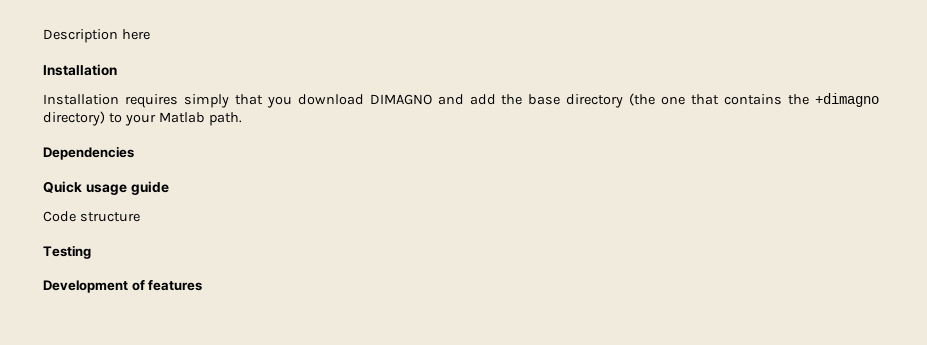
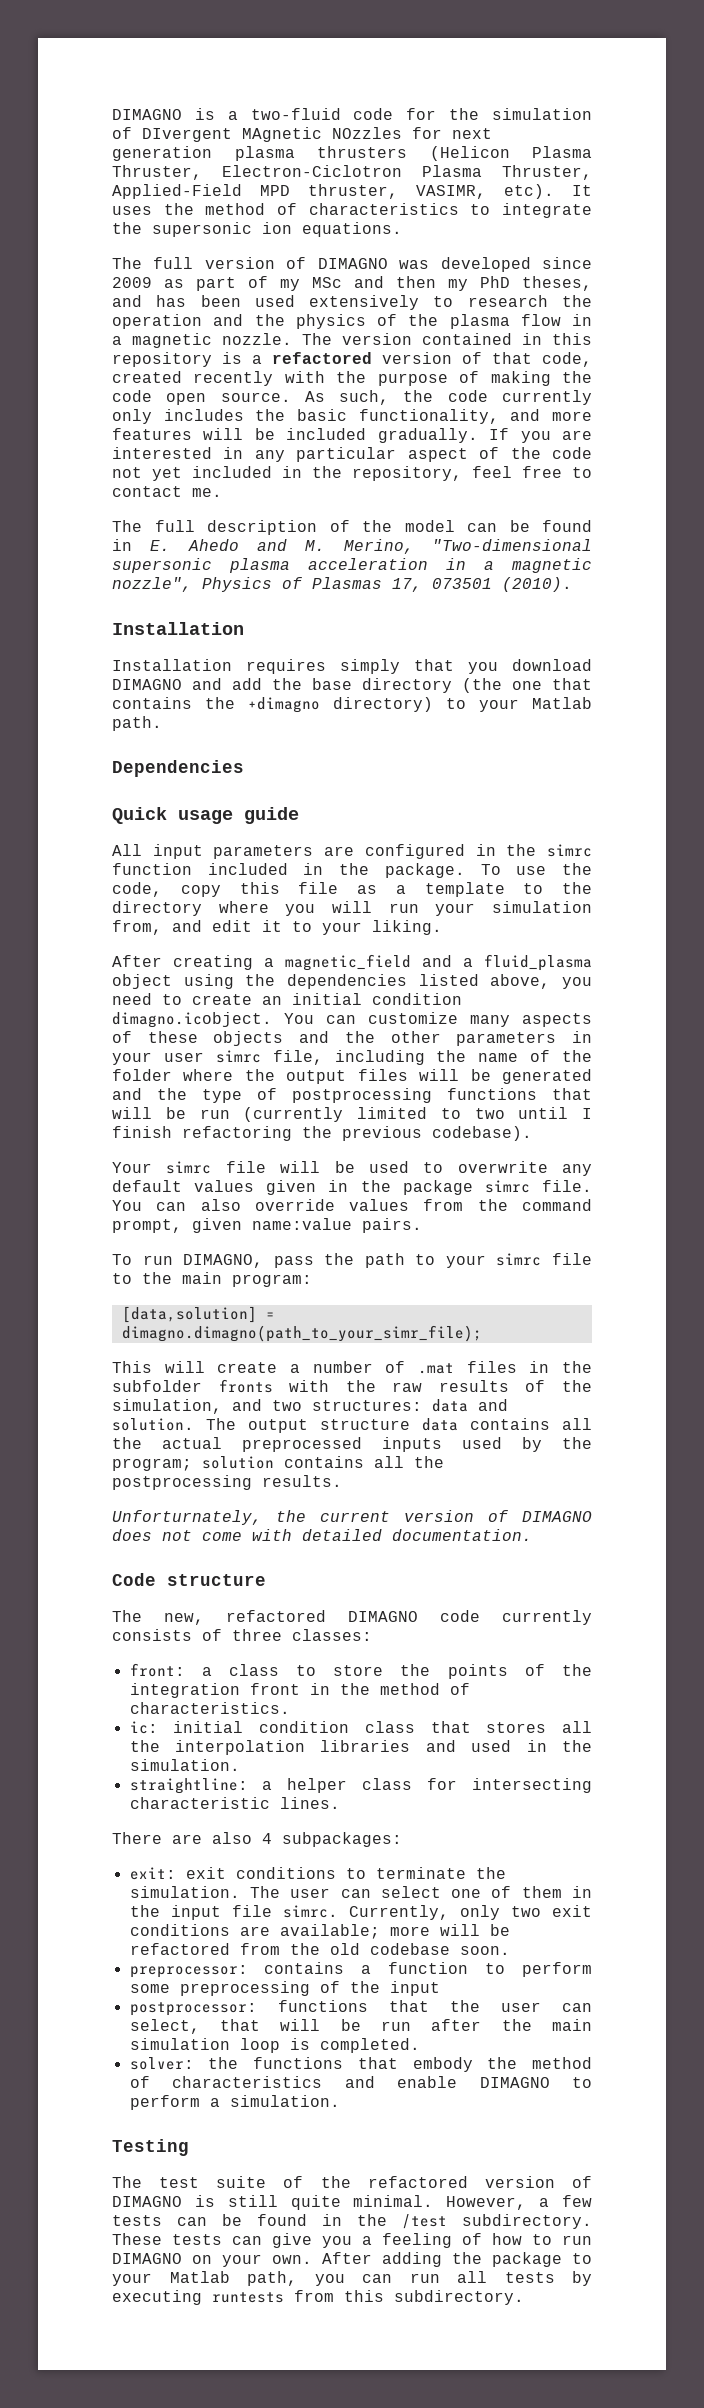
[43,29,150,43] Description here -> [112,108,592,120] [112,127,492,142] [112,146,592,161] [112,165,592,180] [112,184,592,199] [112,203,592,218] [112,222,402,237] [112,257,592,272] [112,276,592,291] [112,295,592,310] [112,314,592,329] [112,333,592,348] [112,352,592,367] [112,371,592,386] [112,390,592,405] [112,409,592,424] [112,428,592,443] [112,447,592,462] [112,466,592,481] [112,486,222,497] [112,520,592,535] [112,539,592,554] [112,558,592,573] [112,577,572,592] DIMAGNO is a two-fluid code for the simulation of DIvergent MAgnetic NOzzles for next generation plasma thrusters (Helicon Plasma Thruster, Electron-Ciclotron Plasma Thruster, Applied-Field MPD thruster, VASIMR, etc). It uses the method of characteristics to integrate the supersonic ion equations. // The full version of DIMAGNO was developed since 2009 as part of my MSc and then my PhD theses, and has been used extensively to research the operation and the physics of the plasma flow in a magnetic nozzle. The version contained in this repository is a refactored version of that code, created recently with the purpose of making the code open source. As such, the code currently only includes the basic functionality, and more features will be included gradually. If you are interested in any particular aspect of the code not yet included in the repository, feel free to contact me. // The full description of the model can be found in E. Ahedo and M. Merino, "Two-dimensional supersonic plasma acceleration in a magnetic nozzle", Physics of Plasmas 17, 073501 (2010).
[43,211,140,222] [43,245,91,259] [43,280,203,293] Code structure // Testing // Development of features -> [112,844,592,859] [112,863,592,878] [112,882,592,897] [112,901,592,916] [112,920,442,935] [112,954,592,971] [112,974,592,989] [112,993,462,1005] [112,1012,592,1028] [112,1031,592,1046] [112,1050,592,1065] [112,1069,592,1084] [112,1088,592,1103] [112,1107,592,1122] [112,1126,532,1141] [112,1161,592,1176] [112,1180,592,1195] [112,1199,592,1211] [112,1218,422,1233] [112,1253,592,1268] [112,1272,312,1287] [121,1306,275,1323] [121,1325,482,1342] [112,1361,592,1374] [112,1379,592,1393] [112,1399,508,1414] [112,1418,592,1433] [112,1437,592,1452] [112,1456,444,1471] [112,1475,342,1490] [112,1510,592,1525] [112,1529,532,1541] [112,1573,266,1586] [112,1610,592,1625] [112,1629,372,1641] [129,1663,592,1679] [129,1683,470,1698] [129,1702,290,1714] [129,1721,592,1734] [129,1740,592,1755] [129,1759,240,1771] [129,1778,592,1794] [129,1797,340,1809] [112,1832,402,1847] [129,1867,506,1880] [129,1886,592,1898] [129,1905,592,1920] [129,1924,510,1939] [129,1943,510,1955] [129,1962,592,1978] [129,1981,440,1996] [129,2000,592,2016] [129,2019,592,2034] [129,2038,420,2053] [129,2057,592,2072] [129,2076,592,2088] [129,2095,340,2110] [112,2139,189,2156] [112,2176,592,2188] [112,2195,592,2210] [112,2214,592,2229] [112,2233,592,2248] [112,2252,592,2267] [112,2271,592,2286] [112,2290,524,2305] All input parameters are configured in the simrc function included in the package. To use the code, copy this file as a template to the directory where you will run your simulation from, and edit it to your liking. // After creating a magnetic_field and a fluid_plasma object using the dependencies listed above, you need to create an initial condition dimagno.icobject. You can customize many aspects of these objects and the other parameters in your user simrc file, including the name of the folder where the output files will be generated and the type of postprocessing functions that will be run (currently limited to two until I finish refactoring the previous codebase). // Your simrc file will be used to overwrite any default values given in the package simrc file. You can also override values from the command prompt, given name:value pairs. // To run DIMAGNO, pass the path to your simrc file to the main program: // [data,solution] = dimagno.dimagno(path_to_your_simr_file); // This will create a number of .mat files in the subfolder fronts with the raw results of the simulation, and two structures: data and solution. The output structure data contains all the actual preprocessed inputs used by the program; solution contains all the postprocessing results. // Unforturnately, the current version of DIMAGNO does not come with detailed documentation. // Code structure // The new, refactored DIMAGNO code currently consists of three classes: // front: a class to store the points of the integration front in the method of characteristics. // ic: initial condition class that stores all the interpolation libraries and used in the simulation. // straightline: a helper class for intersecting characteristic lines. // There are also 4 subpackages: // exit: exit conditions to terminate the simulation. The user can select one of them in the input file simrc. Currently, only two exit conditions are available; more will be refactored from the old codebase soon. // preprocessor: contains a function to perform some preprocessing of the input // postprocessor: functions that the user can select, that will be run after the main simulation loop is completed. // solver: the functions that embody the method of characteristics and enable DIMAGNO to perform a simulation. // Testing // The test suite of the refactored version of DIMAGNO is still quite minimal. However, a few tests can be found in the /test subdirectory. These tests can give you a feeling of how to run DIMAGNO on your own. After adding the package to your Matlab path, you can run all tests by executing runtests from this subdirectory.

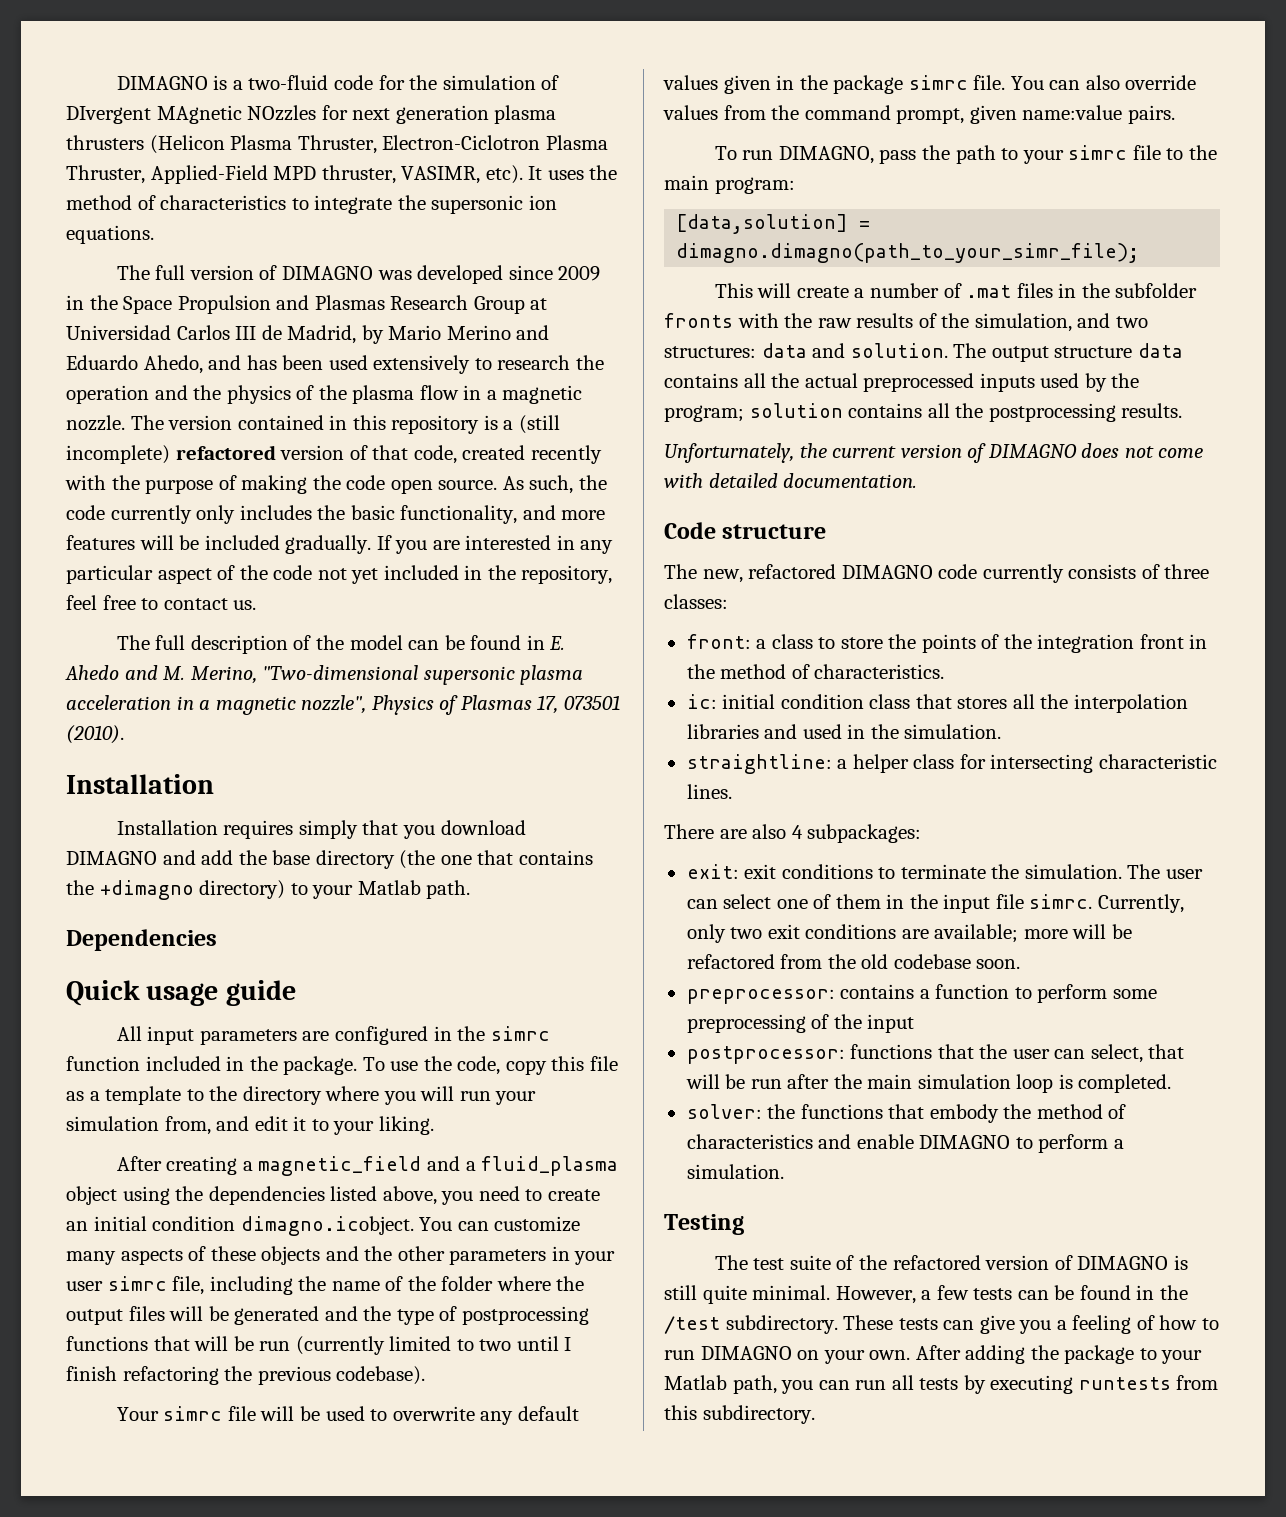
[164,276,592,291] as part of my MSc and then my PhD theses, -> [66,295,548,314] [66,325,550,344] [66,355,203,374] in the Space Propulsion and Plasmas Research Group at Universidad Carlos III de Madrid, by Mario Merino and Eduardo Ahedo,
(262, 359) none -> [518,415,560,434] [66,445,170,464] (still incomplete)
[192,488,222,497] me. -> [233,600,257,610] us.

